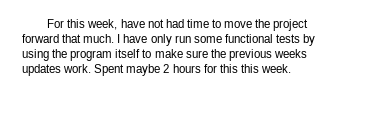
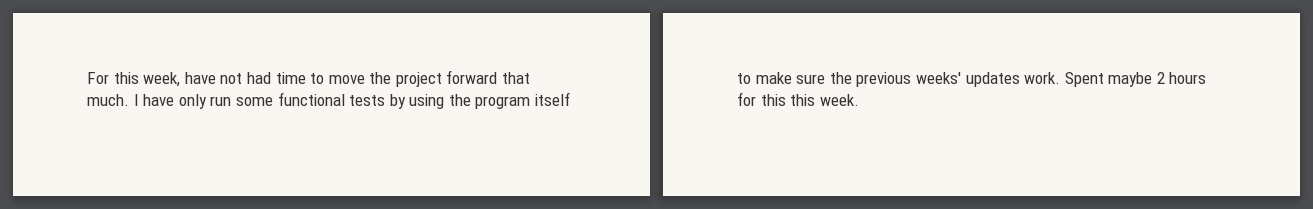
[273,49,307,58] weeks -> [915,72,961,84] weeks'

